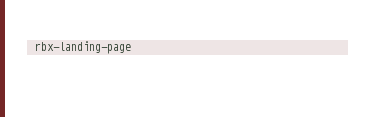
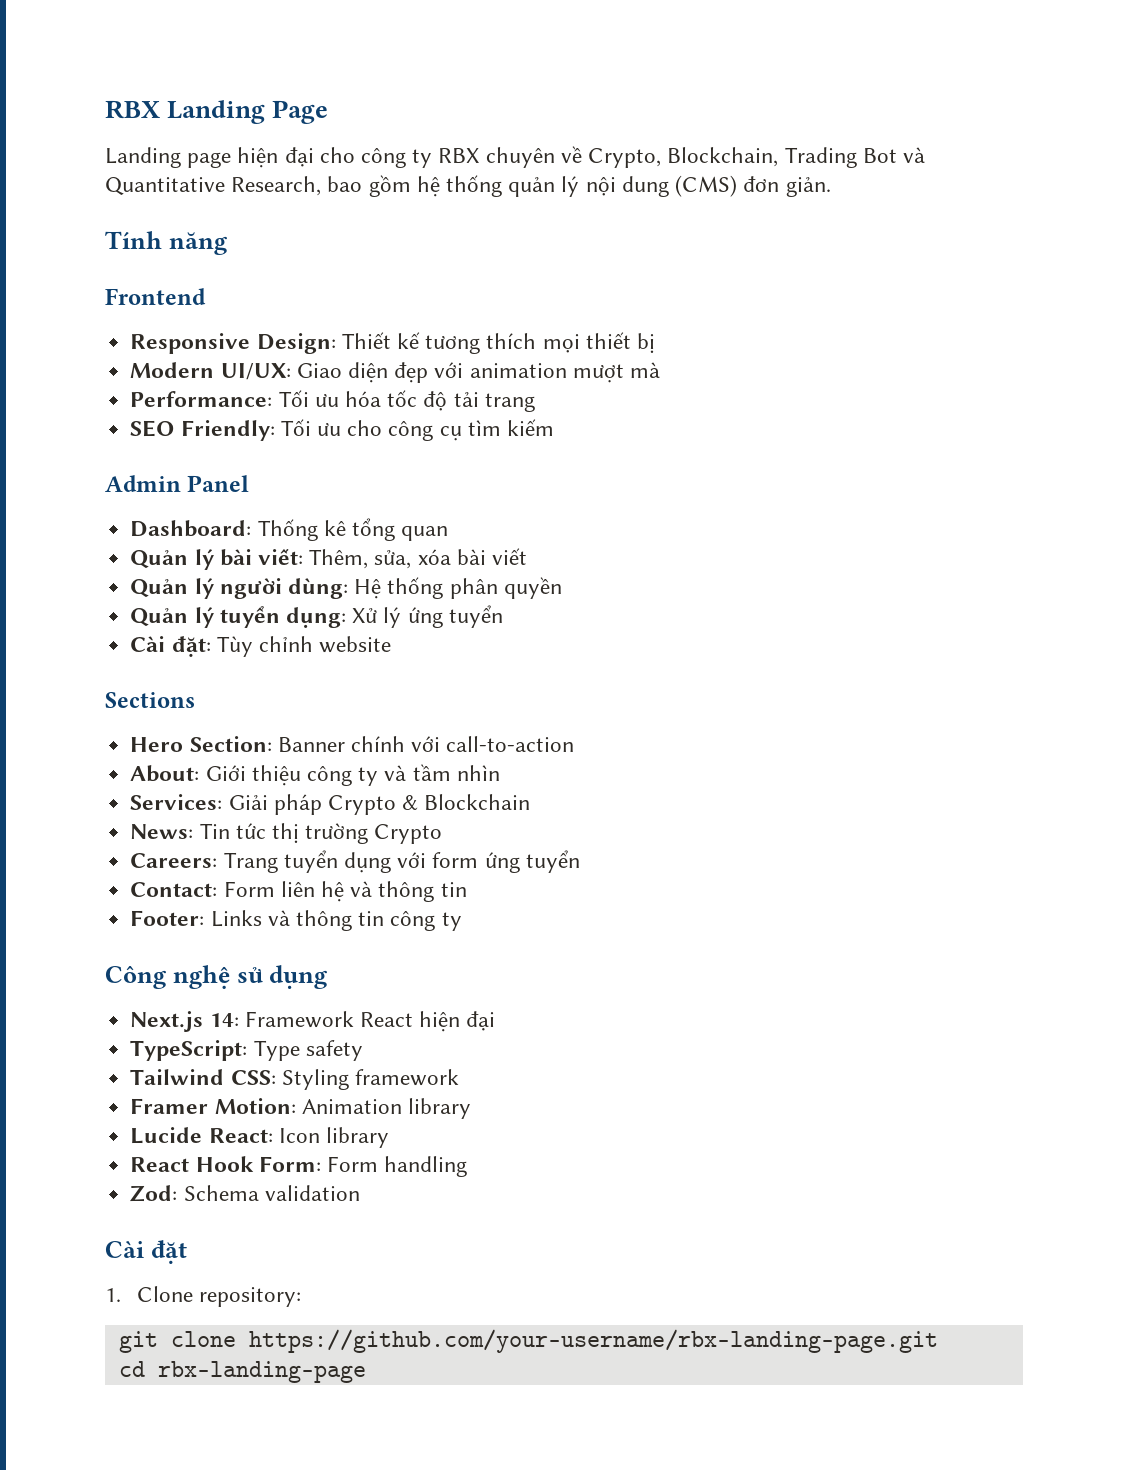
(34, 47) none -> [105,100,329,124] [105,146,925,168] [105,175,831,197] [105,231,228,255] [105,288,206,305] [130,332,655,354] [130,362,660,383] [130,390,535,412] [130,419,554,441] [105,475,250,492] [130,518,449,541] [130,548,527,570] [130,577,562,599] [130,605,503,628] [130,636,392,657] [105,692,195,708] [130,736,575,752] [130,764,500,786] [130,794,531,815] [130,823,443,844] [130,850,580,873] [130,881,467,902] [130,910,462,931] [105,965,328,989] [130,1011,496,1032] [130,1040,363,1061] [130,1069,459,1090] [130,1098,471,1119] [130,1127,389,1148] [130,1156,468,1177] [130,1185,360,1202] [105,1240,187,1264] [105,1286,302,1307] [118,1329,938,1353] [118,1361,145,1377] RBX Landing Page // Landing page hiện đại cho công ty RBX chuyên về Crypto, Blockchain, Trading Bot và Quantitative Research, bao gồm hệ thống quản lý nội dung (CMS) đơn giản. // Tính năng // Frontend // Responsive Design: Thiết kế tương thích mọi thiết bị // Modern UI/UX: Giao diện đẹp với animation mượt mà // Performance: Tối ưu hóa tốc độ tải trang // SEO Friendly: Tối ưu cho công cụ tìm kiếm // Admin Panel // Dashboard: Thống kê tổng quan // Quản lý bài viết: Thêm, sửa, xóa bài viết // Quản lý người dùng: Hệ thống phân quyền // Quản lý tuyển dụng: Xử lý ứng tuyển // Cài đặt: Tùy chỉnh website // Sections // Hero Section: Banner chính với call-to-action // About: Giới thiệu công ty và tầm nhìn // Services: Giải pháp Crypto & Blockchain // News: Tin tức thị trường Crypto // Careers: Trang tuyển dụng với form ứng tuyển // Contact: Form liên hệ và thông tin // Footer: Links và thông tin công ty // Công nghệ sử dụng // Next.js 14: Framework React hiện đại // TypeScript: Type safety // Tailwind CSS: Styling framework // Framer Motion: Animation library // Lucide React: Icon library // React Hook Form: Form handling // Zod: Schema validation // Cài đặt // 1. Clone repository: // git clone https://github.com/your-username/rbx-landing-page.git // cd

